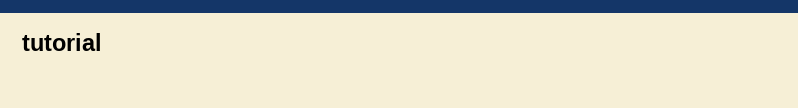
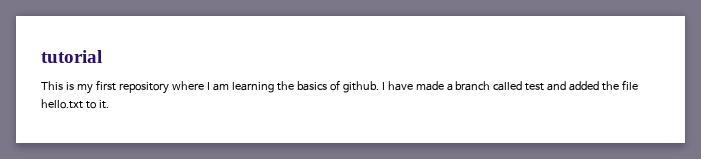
(102, 42) none -> [41,80,639,94] [41,99,109,109] // This is my first repository where I am learning the basics of github. I have made a branch called test and added the file hello.txt to it.

